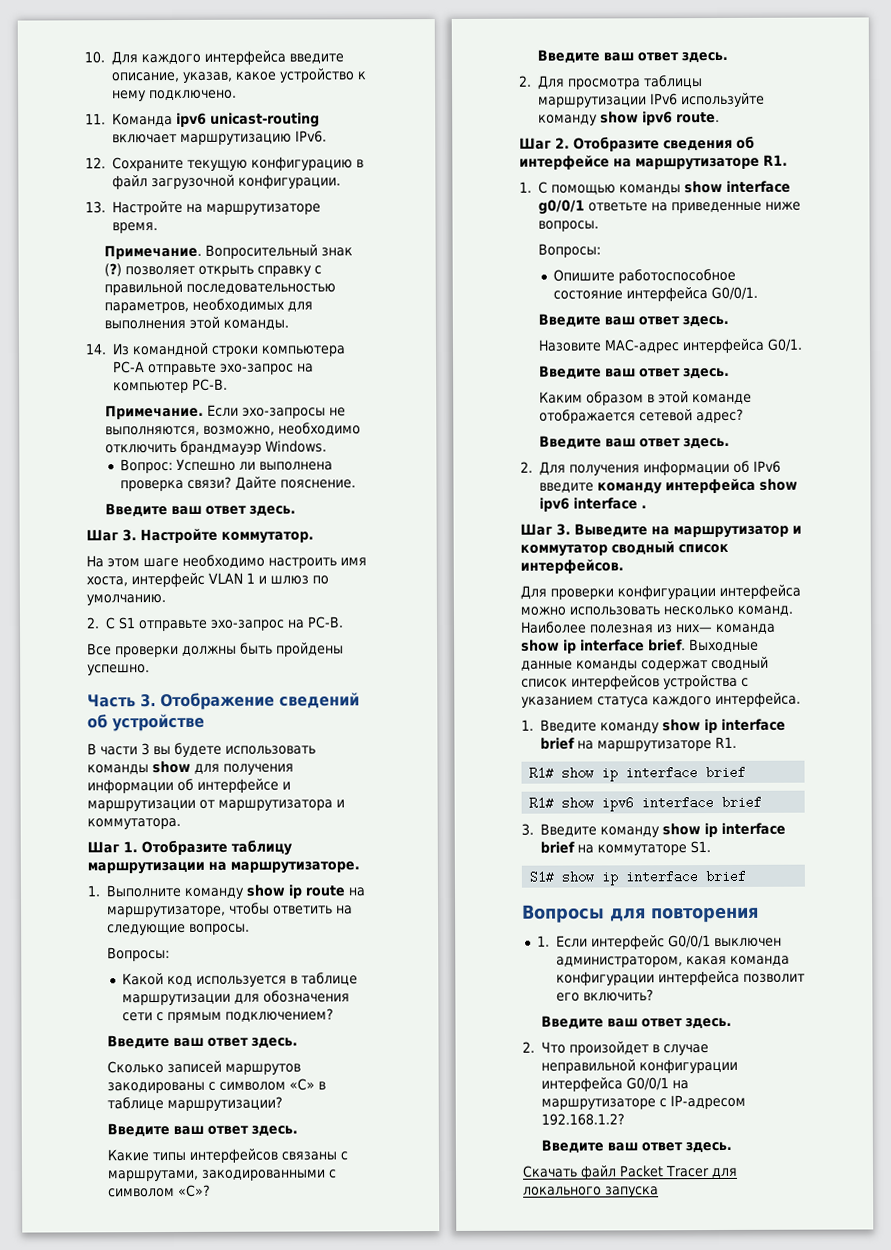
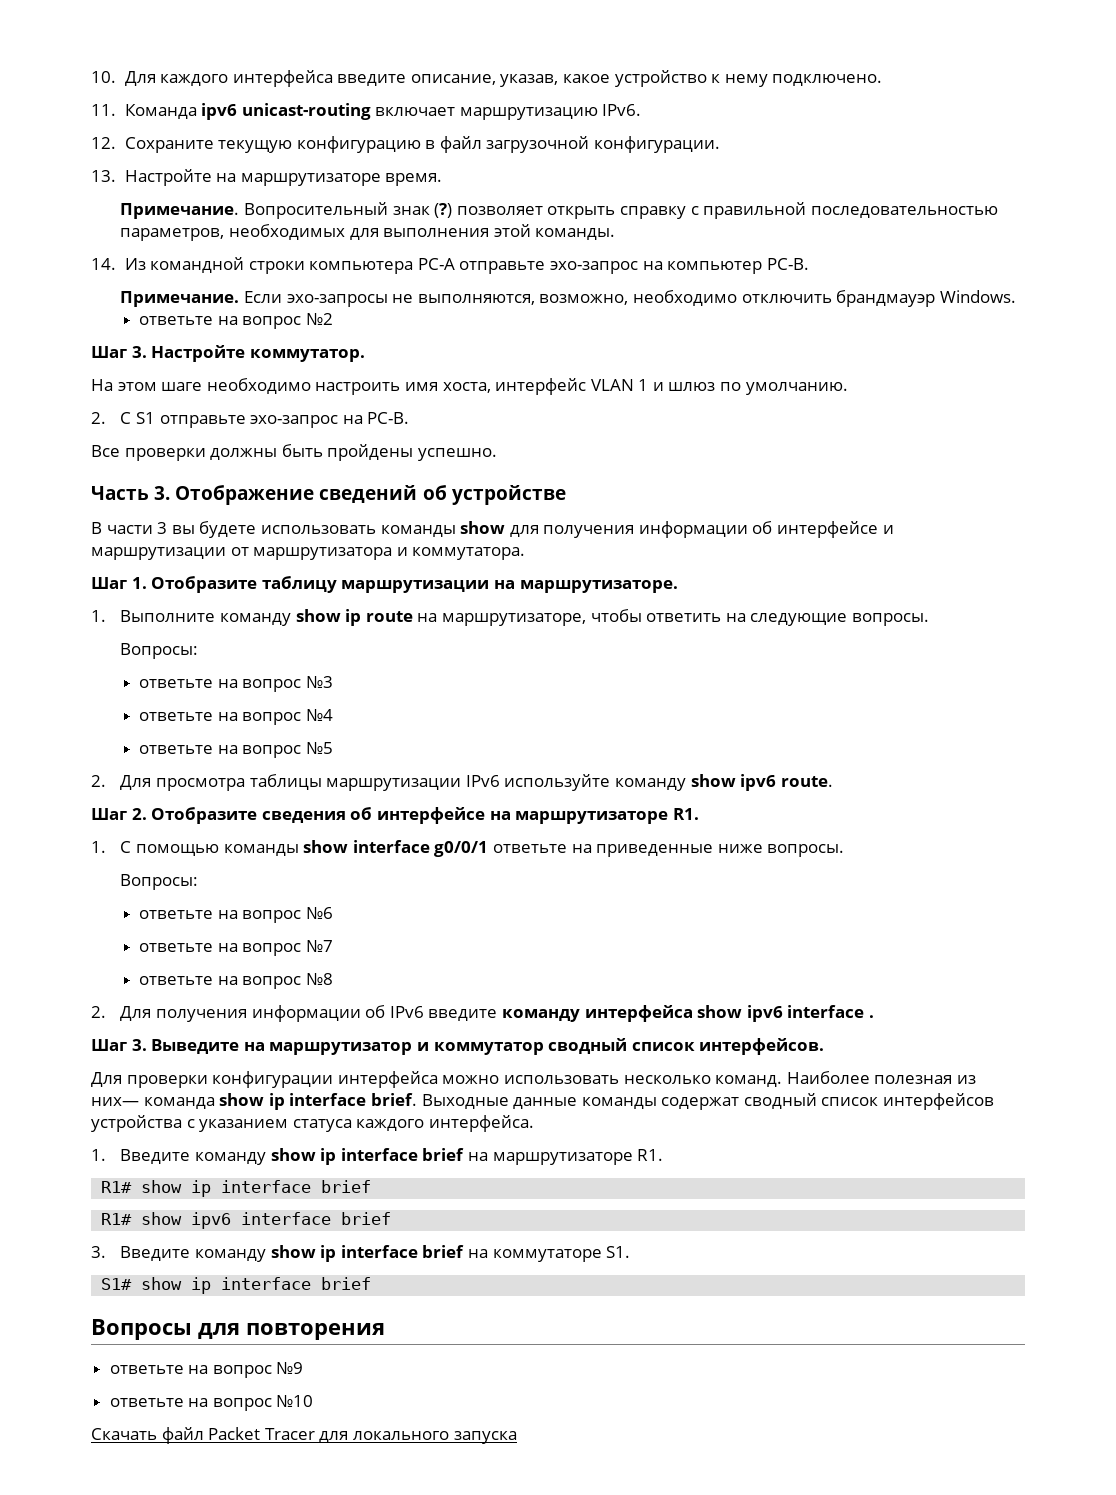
[119,458,333,474] [119,476,356,492] [104,503,296,517] Вопрос: Успешно ли выполнена проверка связи? Дайте пояснение. // Введите ваш ответ здесь. -> [139,313,333,329] ответьте на вопрос №2
[121,972,358,987] [121,990,350,1006] [121,1008,334,1024] [106,1035,298,1049] [106,1060,301,1075] [106,1078,326,1094] [106,1096,283,1112] [106,1123,298,1137] [106,1148,348,1163] [106,1169,337,1182] [107,1184,211,1198] [536,49,728,63] Какой код используется в таблице маршрутизации для обозначения сети с прямым подключением? // Введите ваш ответ здесь. // Сколько записей маршрутов закодированы с символом «C» в таблице маршрутизации? // Введите ваш ответ здесь. // Какие типы интерфейсов связаны с маршрутами, закодированными с символом «C»? // Введите ваш ответ здесь. -> [139,676,333,692] [139,709,333,725] [139,742,333,758] ответьте на вопрос №3 // ответьте на вопрос №4 // ответьте на вопрос №5
[552,268,736,284] [552,286,758,302] [537,313,729,327] [537,338,803,354] [538,365,730,379] [538,391,752,406] [538,408,744,424] [538,435,730,449] Опишите работоспособное состояние интерфейса G0/0/1. // Введите ваш ответ здесь. // Назовите МАС-адрес интерфейса G0/1. // Введите ваш ответ здесь. // Каким образом в этой команде отображается сетевой адрес? // Введите ваш ответ здесь. -> [139,907,333,923] [139,940,333,956] [139,973,333,989] ответьте на вопрос №6 // ответьте на вопрос №7 // ответьте на вопрос №8
[536,935,782,950] [555,955,790,968] [555,970,805,986] [555,989,654,1002] [540,1015,732,1029] [522,1041,709,1056] [540,1058,738,1074] [540,1077,689,1092] [540,1094,746,1110] [540,1113,625,1126] [540,1139,732,1153] 1. Если интерфейс G0/0/1 выключен администратором, какая команда конфигурации интерфейса позволит его включить? // Введите ваш ответ здесь. // 2. Что произойдет в случае неправильной конфигурации интерфейса G0/0/1 на маршрутизаторе с IP-адресом 192.168.1.2? // Введите ваш ответ здесь. -> [109,1362,304,1378] [109,1395,314,1411] ответьте на вопрос №9 // ответьте на вопрос №10

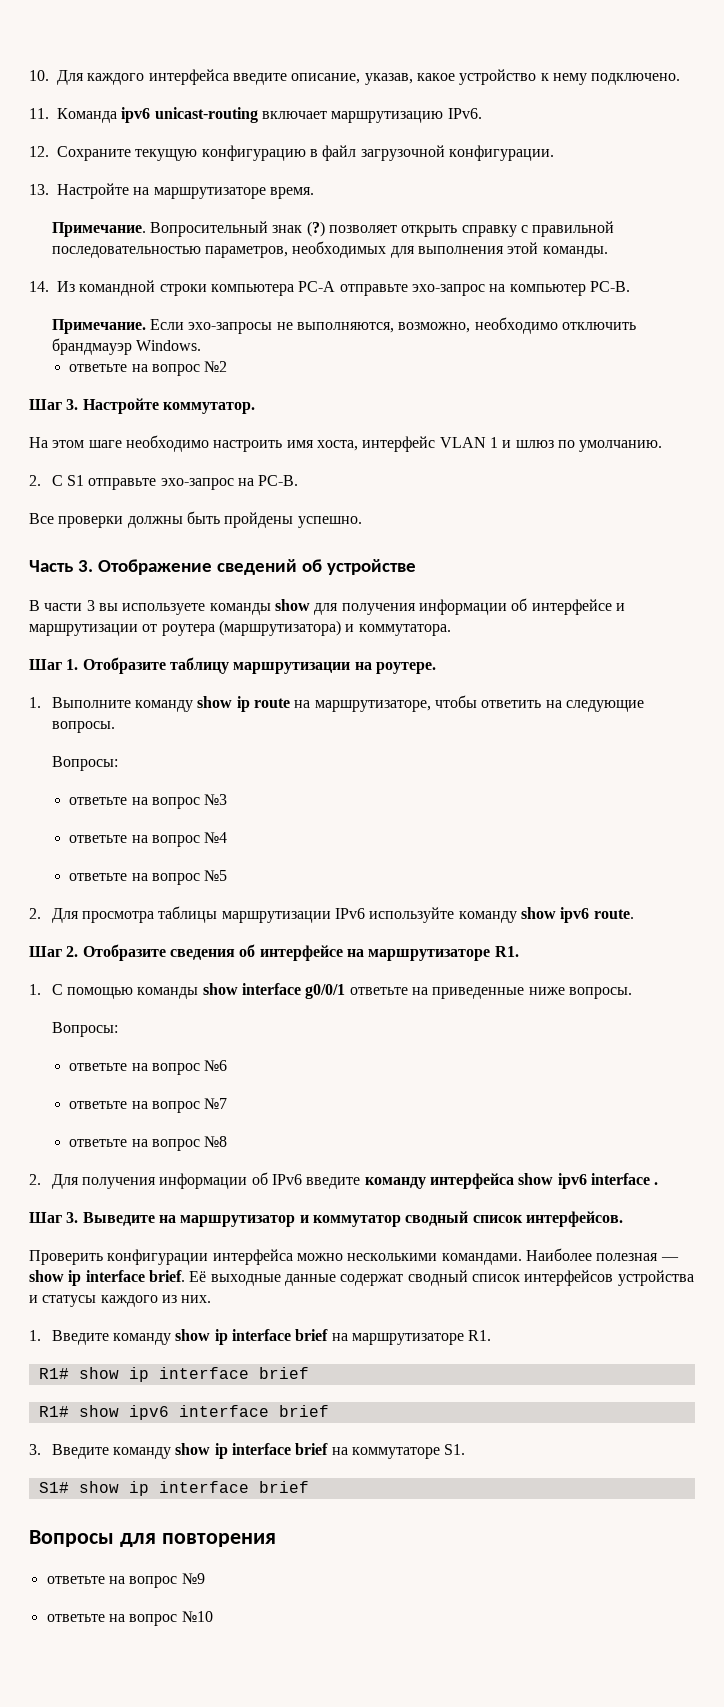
[199,521,376,538] будете использовать -> [122,603,206,615] используете
[253,547,393,560] маршрутизатора -> [161,620,341,636] роутера (маршрутизатора)
[519,580,678,593] маршрутизаторе. -> [375,662,436,674] роутере.
[91,1072,208,1088] Для проверки -> [29,1250,103,1265] Проверить
[503,1071,976,1087] [91,1097,215,1109] использовать несколько команд. Наиболее полезная из них— команда -> [347,1248,679,1265] несколькими командами. Наиболее полезная —
[421,1094,657,1109] Выходные данные команды -> [189,1271,336,1286] Её выходные данные
[186,1115,534,1132] с указанием статуса каждого интерфейса. -> [29,1295,212,1307] и статусы каждого из них.
[91,1427,517,1444] // Скачать файл Packet Tracer для локального запуска -> (213, 1616) none

